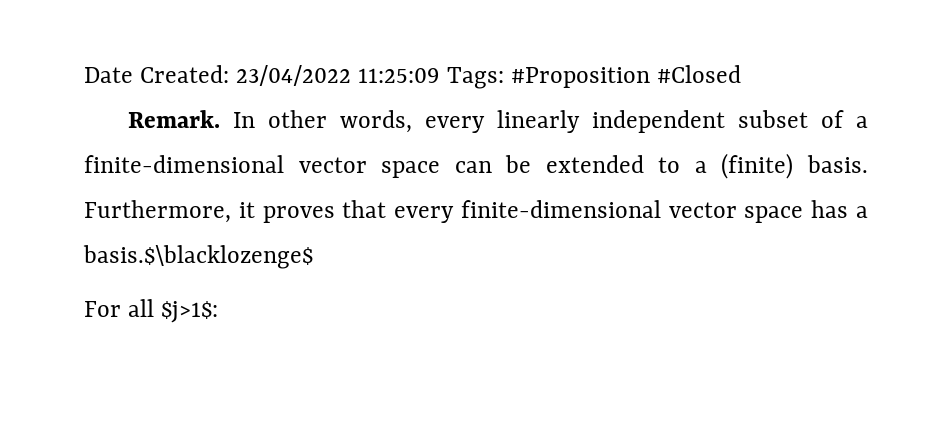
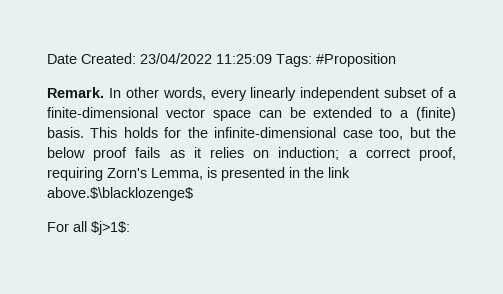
[656,65,741,83] #Closed -> (396, 60) none
[84,200,869,223] [83,245,313,269] Furthermore, it proves that every finite-dimensional vector space has a basis.$\blacklozenge$ -> [90,127,457,140] [47,147,456,161] [47,167,350,181] [47,187,193,201] This holds for the infinite-dimensional case too, but the below proof fails as it relies on induction; a correct proof, requiring Zorn's Lemma, is presented in the link above.$\blacklozenge$

